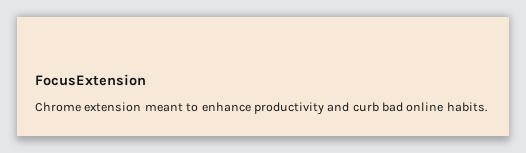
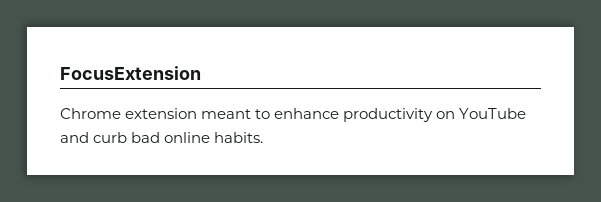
(324, 108) none -> [436,108,527,119] on YouTube

